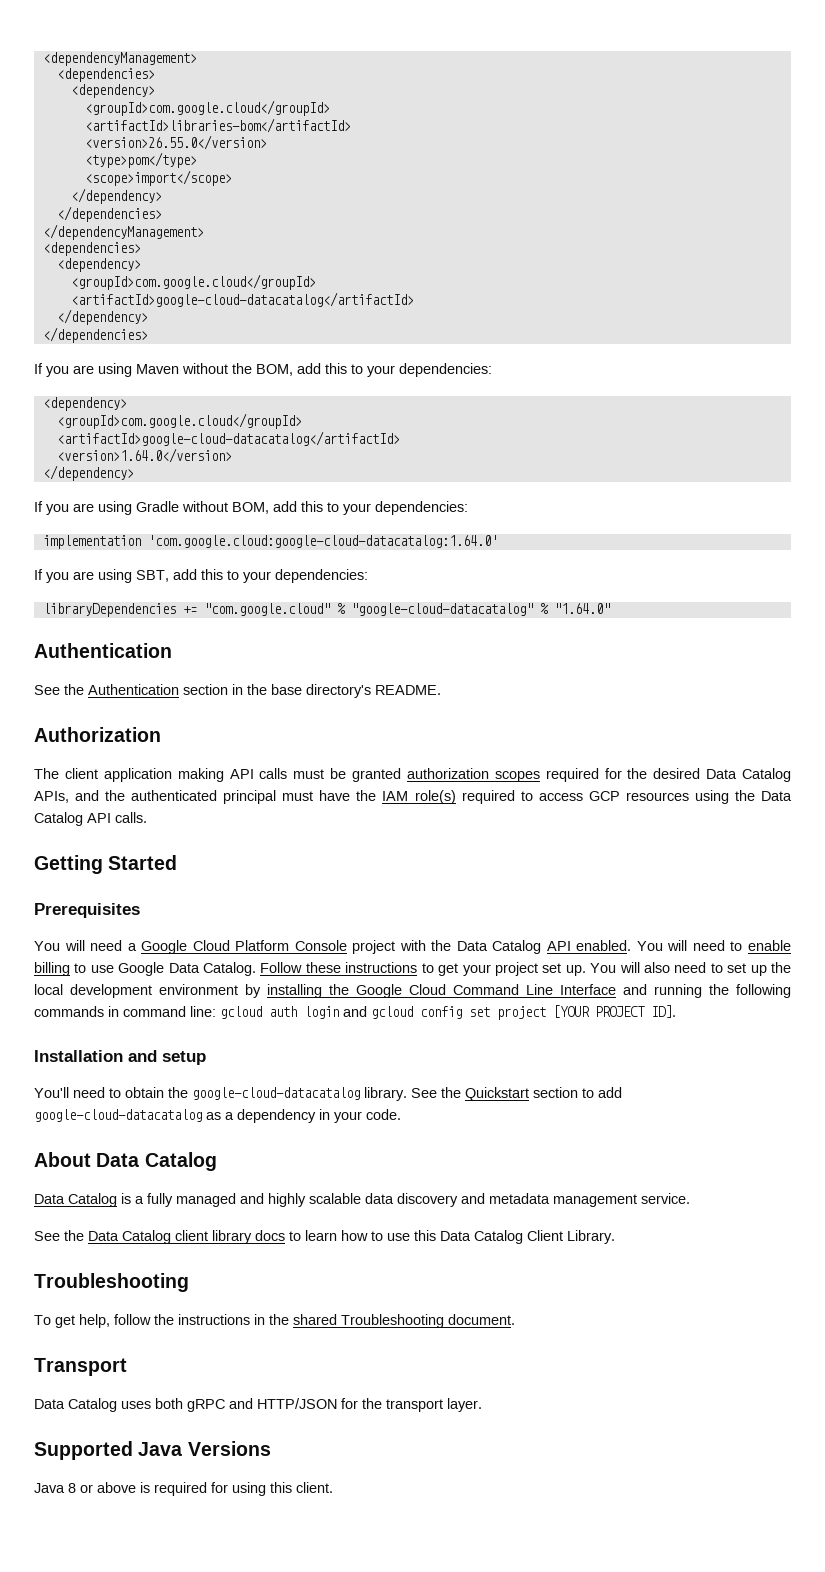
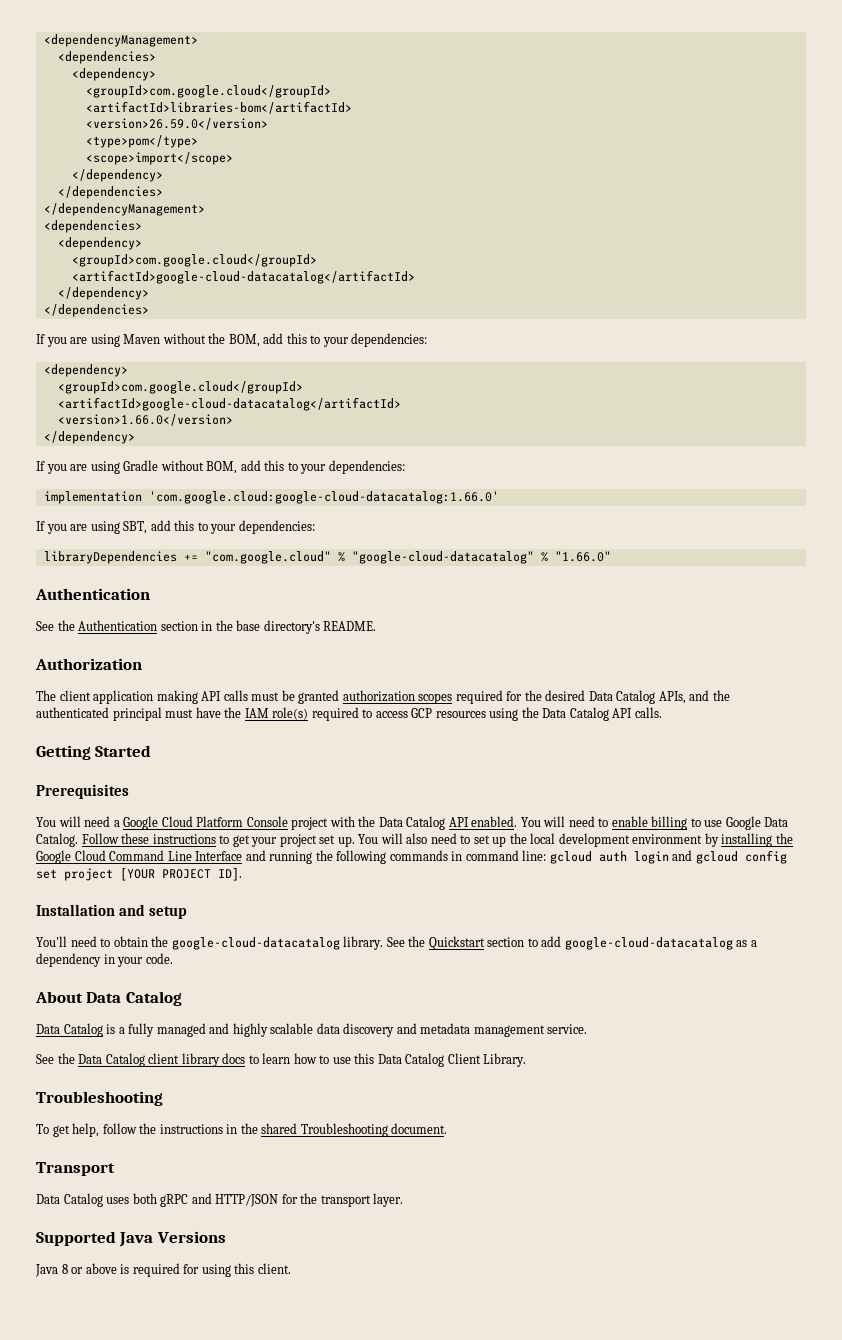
[84,135,267,150] <version>26.55.0</version> -> [85,118,268,130] <version>26.59.0</version>
[56,448,232,463] <version>1.64.0</version> -> [57,414,233,426] <version>1.66.0</version>
[147,535,498,548] 'com.google.cloud:google-cloud-datacatalog:1.64.0' -> [148,491,499,504] 'com.google.cloud:google-cloud-datacatalog:1.66.0'
[553,603,610,614] "1.64.0" -> [554,551,611,562] "1.66.0"

